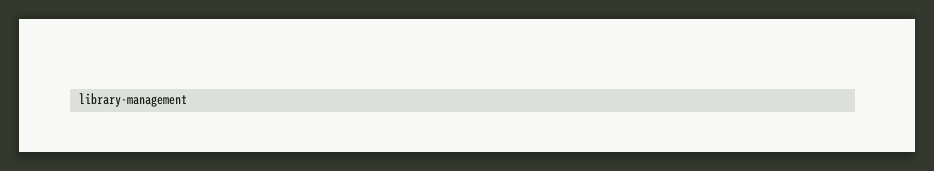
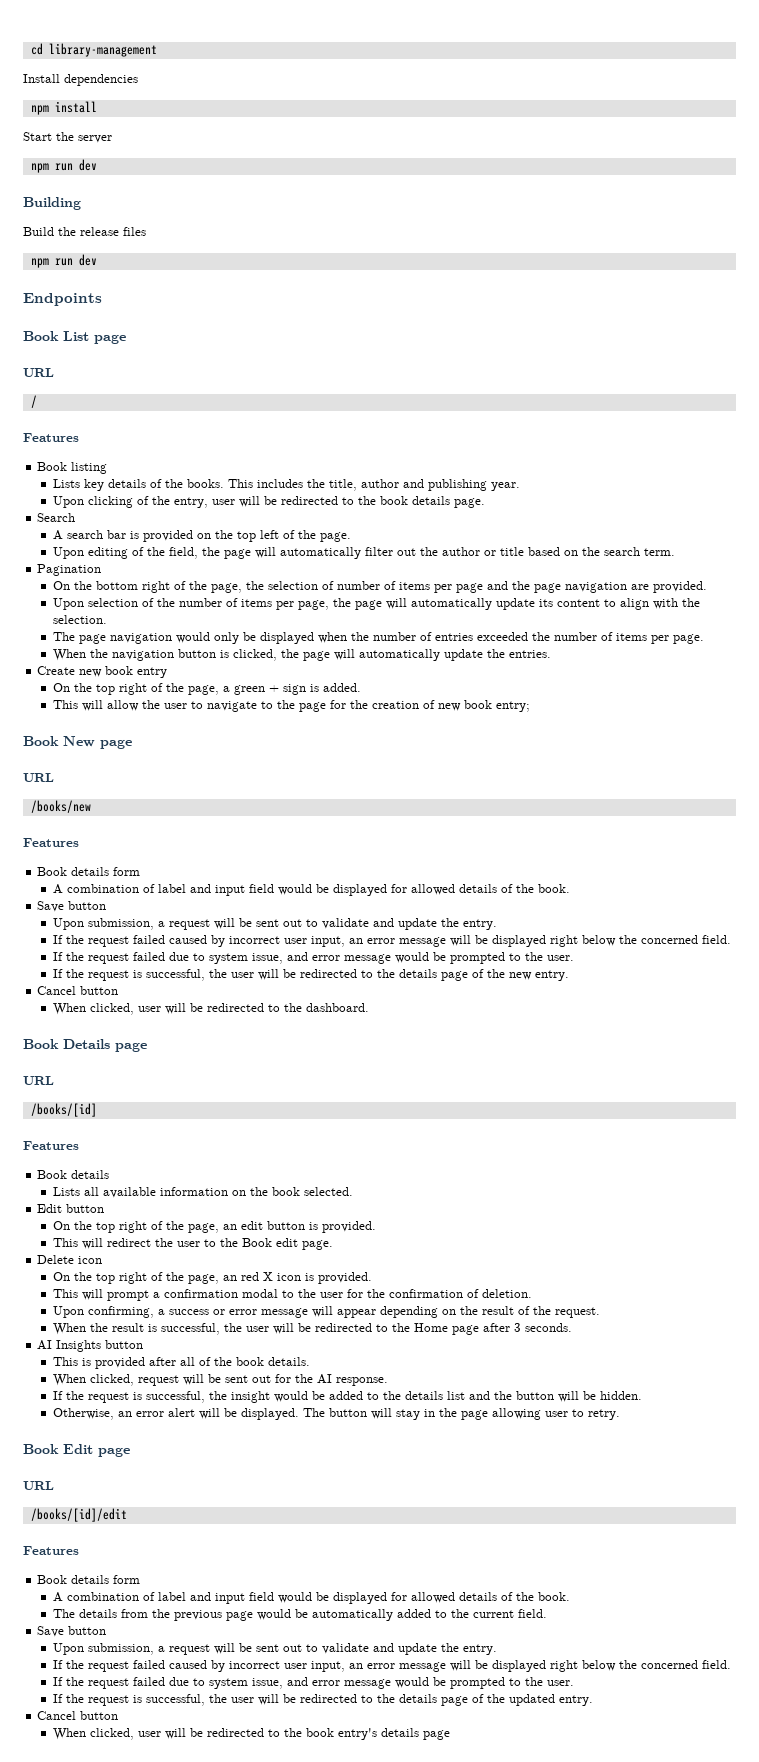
(78, 100) none -> [30,43,43,55] cd
(187, 100) none -> [23,74,138,86] [30,101,97,115] [23,132,112,143] [30,159,97,173] [23,197,81,210] [23,227,146,236] [30,254,97,268] [23,293,102,306] [23,331,126,344] [23,368,54,377] [30,395,37,408] [23,433,79,442] [37,462,108,474] [52,479,520,491] [52,496,485,508] [37,513,76,522] [52,530,351,542] [52,547,675,559] [37,564,102,576] [52,581,707,593] [52,598,700,610] [52,615,107,624] [52,632,704,644] [52,649,551,661] [37,666,168,678] [52,683,361,695] [52,700,530,712] [23,736,132,749] [23,773,54,782] [30,800,91,813] [23,838,79,847] [37,867,141,876] [52,884,570,896] [37,901,107,912] [52,918,497,930] [52,935,731,947] [52,952,574,964] [52,969,569,981] [37,986,119,995] [52,1003,369,1015] [23,1039,147,1052] [23,1076,54,1085] [30,1103,97,1117] [23,1141,79,1150] [37,1170,110,1179] [52,1187,353,1198] [37,1204,105,1213] [52,1221,376,1233] [52,1238,333,1250] [37,1255,103,1264] [52,1272,372,1284] [52,1289,532,1301] [52,1306,600,1318] [52,1323,572,1335] [37,1340,144,1352] [52,1357,310,1369] [52,1374,388,1386] [52,1391,642,1403] [52,1408,620,1420] [23,1444,130,1457] [23,1481,54,1490] [30,1508,127,1522] [23,1546,79,1555] [37,1575,141,1584] [52,1592,570,1604] [52,1609,547,1621] [37,1626,107,1637] [52,1643,497,1655] [52,1660,731,1672] [52,1677,574,1689] [52,1694,593,1706] [37,1711,119,1720] [52,1728,450,1740] // Install dependencies // npm install // Start the server // npm run dev // Building // Build the release files // npm run dev // Endpoints // Book List page // URL // / // Features // Book listing // Lists key details of the books. This includes the title, author and publishing year. // Upon clicking of the entry, user will be redirected to the book details page. // Search // A search bar is provided on the top left of the page. // Upon editing of the field, the page will automatically filter out the author or title based on the search term. // Pagination // On the bottom right of the page, the selection of number of items per page and the page navigation are provided. // Upon selection of the number of items per page, the page will automatically update its content to align with the selection. // The page navigation would only be displayed when the number of entries exceeded the number of items per page. // When the navigation button is clicked, the page will automatically update the entries. // Create new book entry // On the top right of the page, a green + sign is added. // This will allow the user to navigate to the page for the creation of new book entry; // Book New page // URL // /books/new // Features // Book details form // A combination of label and input field would be displayed for allowed details of the book. // Save button // Upon submission, a request will be sent out to validate and update the entry. // If the request failed caused by incorrect user input, an error message will be displayed right below the concerned field. // If the request failed due to system issue, and error message would be prompted to the user. // If the request is successful, the user will be redirected to the details page of the new entry. // Cancel button // When clicked, user will be redirected to the dashboard. // Book Details page // URL // /books/[id] // Features // Book details // Lists all available information on the book selected. // Edit button // On the top right of the page, an edit button is provided. // This will redirect the user to the Book edit page. // Delete icon // On the top right of the page, an red X icon is provided. // This will prompt a confirmation modal to the user for the confirmation of deletion. // Upon confirming, a success or error message will appear depending on the result of the request. // When the result is successful, the user will be redirected to the Home page after 3 seconds. // AI Insights button // This is provided after all of the book details. // When clicked, request will be sent out for the AI response. // If the request is successful, the insight would be added to the details list and the button will be hidden. // Otherwise, an error alert will be displayed. The button will stay in the page allowing user to retry. // Book Edit page // URL // /books/[id]/edit // Features // Book details form // A combination of label and input field would be displayed for allowed details of the book. // The details from the previous page would be automatically added to the current field. // Save button // Upon submission, a request will be sent out to validate and update the entry. // If the request failed caused by incorrect user input, an error message will be displayed right below the concerned field. // If the request failed due to system issue, and error message would be prompted to the user. // If the request is successful, the user will be redirected to the details page of the updated entry. // Cancel button // When clicked, user will be redirected to the book entry's details page

